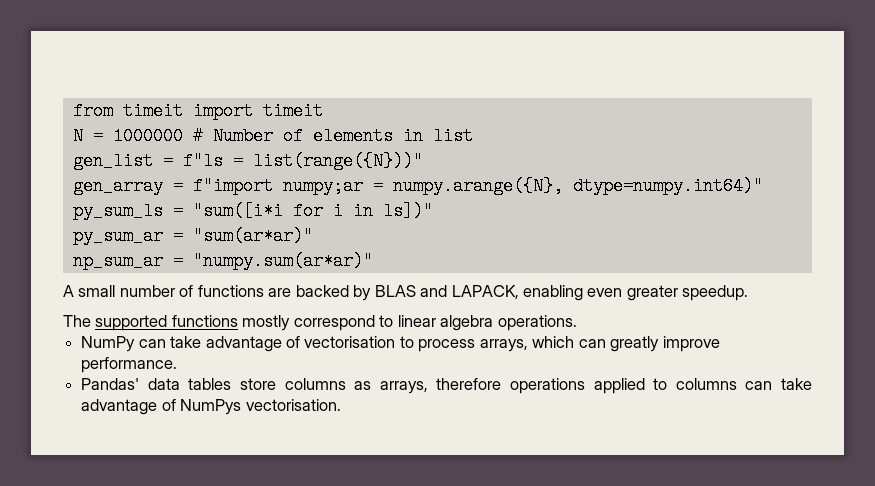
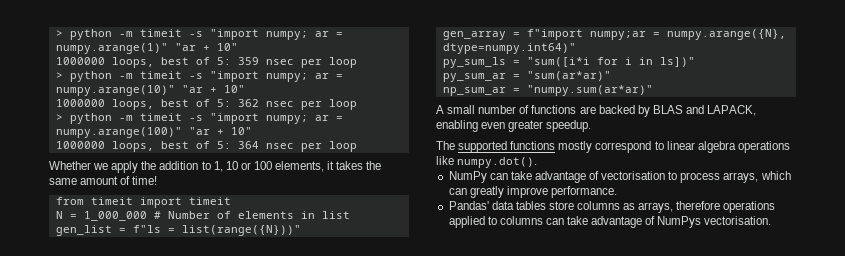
(72, 111) none -> [55,29,343,40] [55,43,238,54] [55,57,357,68] [55,71,343,82] [55,85,245,96] [55,99,357,110] [55,113,343,124] [55,127,252,138] [55,141,357,152] [49,161,382,173] [49,176,158,185] > python -m timeit -s "import numpy; ar = numpy.arange(1)" "ar + 10" // 1000000 loops, best of 5: 359 nsec per loop // > python -m timeit -s "import numpy; ar = numpy.arange(10)" "ar + 10" // 1000000 loops, best of 5: 362 nsec per loop // > python -m timeit -s "import numpy; ar = numpy.arange(100)" "ar + 10" // 1000000 loops, best of 5: 364 nsec per loop // Whether we apply the addition to 1, 10 or 100 elements, it takes the same amount of time! //
[112,127,183,145] 1000000 -> [83,211,147,221] 1_000_000
[497,315,577,331] operations. -> [737,141,790,153] [436,156,538,168] operations like numpy.dot().

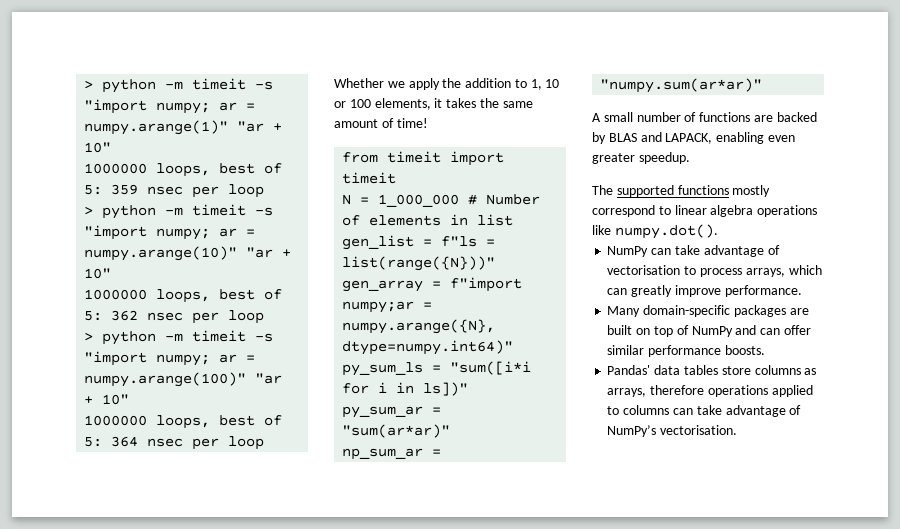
(617, 192) none -> [607,305,809,317] [607,325,811,337] [607,345,765,357] // Many domain-specific packages are built on top of NumPy and can offer similar performance boosts.
[657,216,702,228] NumPys -> [607,425,657,437] NumPy’s

